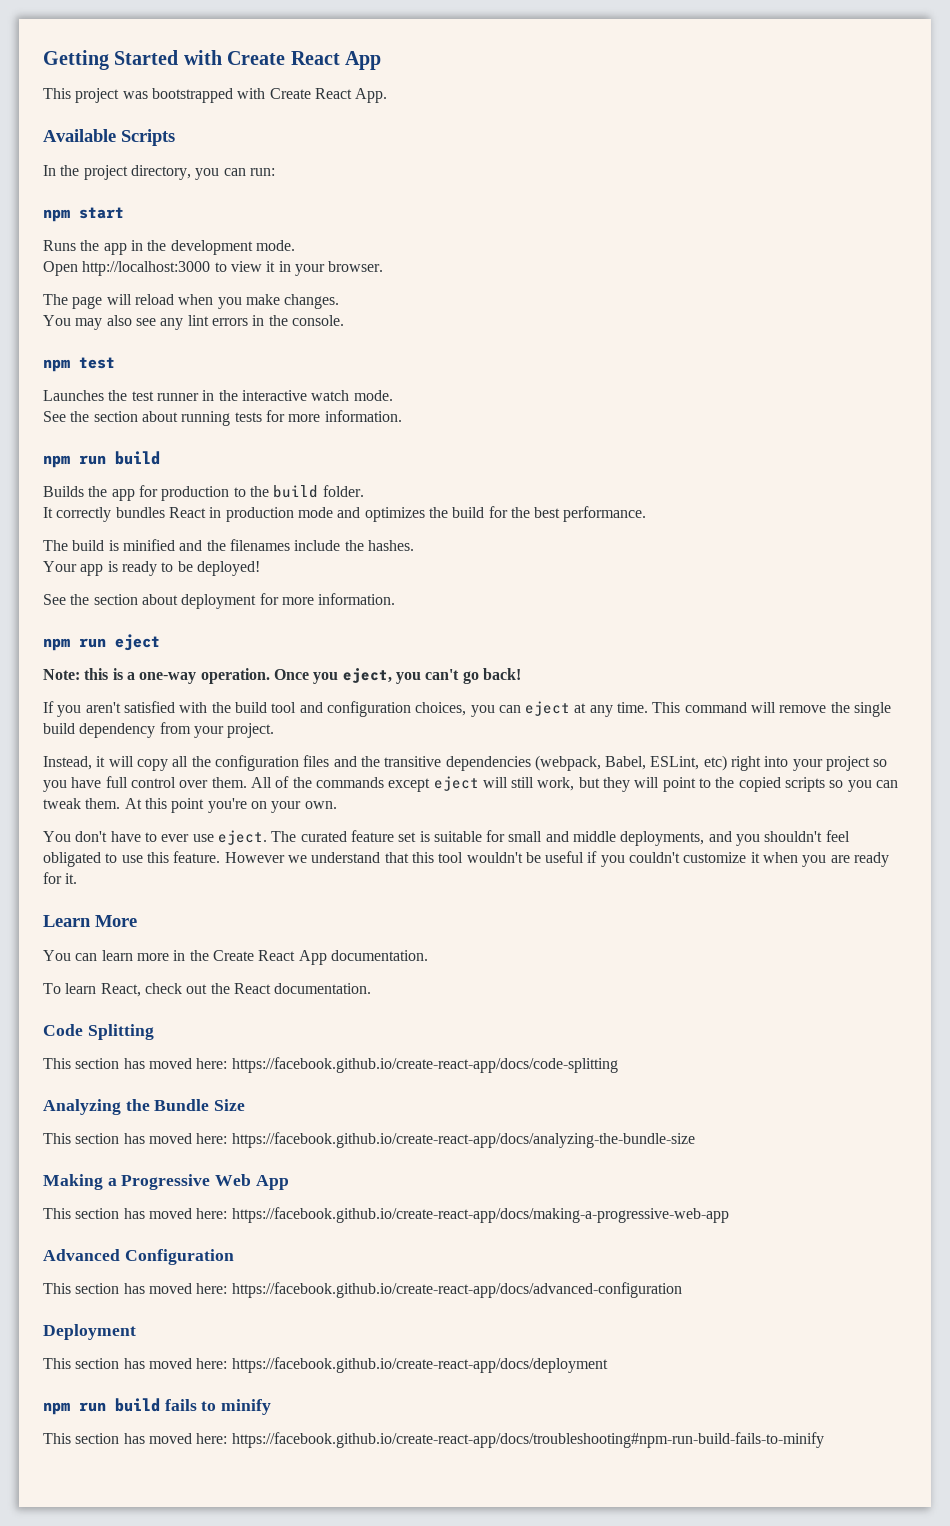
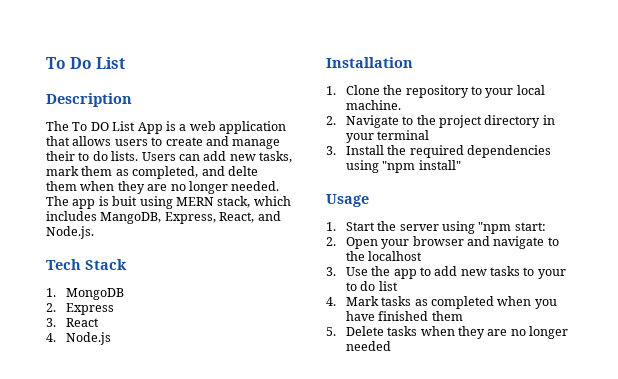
[43,50,381,70] [43,88,388,103] [43,129,175,146] [43,165,275,180] [43,207,124,222] [43,240,295,255] [43,261,384,276] [43,294,340,309] [43,315,344,330] [43,357,115,372] [43,390,393,401] [43,410,402,426] [43,451,160,468] [43,485,364,501] [43,506,647,522] [43,539,414,551] [43,561,260,576] [43,593,396,609] [43,634,160,651] [43,668,521,684] [43,701,892,717] [43,722,275,738] [43,755,888,771] [43,776,899,792] [43,798,337,813] [43,830,850,846] [43,851,890,867] [43,872,78,884] [43,915,137,927] [43,950,428,965] [43,983,372,997] [43,1024,154,1040] [43,1057,618,1073] [43,1099,246,1115] [43,1132,695,1148] [43,1174,289,1190] [43,1207,729,1223] [43,1249,234,1265] [43,1282,682,1298] [43,1324,136,1340] [43,1357,608,1373] [43,1398,272,1415] [43,1432,824,1448] Getting Started with Create React App // This project was bootstrapped with Create React App. // Available Scripts // In the project directory, you can run: // npm start // Runs the app in the development mode. // Open http://localhost:3000 to view it in your browser. // The page will reload when you make changes. // You may also see any lint errors in the console. // npm test // Launches the test runner in the interactive watch mode. // See the section about running tests for more information. // npm run build // Builds the app for production to the build folder. // It correctly bundles React in production mode and optimizes the build for the best performance. // The build is minified and the filenames include the hashes. // Your app is ready to be deployed! // See the section about deployment for more information. // npm run eject // Note: this is a one-way operation. Once you eject, you can't go back! // If you aren't satisfied with the build tool and configuration choices, you can eject at any time. This command will remove the single build dependency from your project. // Instead, it will copy all the configuration files and the transitive dependencies (webpack, Babel, ESLint, etc) right into your project so you have full control over them. All of the commands except eject will still work, but they will point to the copied scripts so you can tweak them. At this point you're on your own. // You don't have to ever use eject. The curated feature set is suitable for small and middle deployments, and you shouldn't feel obligated to use this feature. However we understand that this tool wouldn't be useful if you couldn't customize it when you are ready for it. // Learn More // You can learn more in the Create React App documentation. // To learn React, check out the React documentation. // Code Splitting // This section has moved here: https://facebook.github.io/create-react-app/docs/code-splitting // Analyzing the Bundle Size // This section has moved here: https://facebook.github.io/create-react-app/docs/analyzing-the-bundle-size // Making a Progressive Web App // This section has moved here: https://facebook.github.io/create-react-app/docs/making-a-progressive-web-app // Advanced Configuration // This section has moved here: https://facebook.github.io/create-react-app/docs/advanced-configuration // Deployment // This section has moved here: https://facebook.github.io/create-react-app/docs/deployment // npm run build fails to minify // This section has moved here: https://facebook.github.io/create-react-app/docs/troubleshooting#npm-run-build-fails-to-minify -> [46,57,126,69] [46,93,132,107] [46,121,286,134] [46,136,281,149] [46,151,292,163] [46,166,258,179] [46,181,280,194] [46,196,291,209] [46,211,281,224] [46,226,94,239] [46,259,127,270] [46,288,124,300] [46,303,114,315] [46,318,99,327] [46,332,111,345] [326,57,413,68] [326,85,545,98] [345,100,401,110] [326,115,555,128] [345,130,430,143] [326,145,551,158] [345,160,461,173] [326,194,369,207] [326,221,546,234] [326,236,559,249] [345,251,423,261] [326,266,566,279] [345,281,398,291] [326,296,557,309] [345,311,463,321] [326,326,569,339] [345,341,391,351] To Do List // Description // The To DO List App is a web application that allows users to create and manage their to do lists. Users can add new tasks, mark them as completed, and delte them when they are no longer needed. The app is buit using MERN stack, which includes MangoDB, Express, React, and Node.js. // Tech Stack // 1. MongoDB // 2. Express // 3. React // 4. Node.js // Installation // 1. Clone the repository to your local machine. // 2. Navigate to the project directory in your terminal // 3. Install the required dependencies using "npm install" // Usage // 1. Start the server using "npm start: // 2. Open your browser and navigate to the localhost // 3. Use the app to add new tasks to your to do list // 4. Mark tasks as completed when you have finished them // 5. Delete tasks when they are no longer needed

